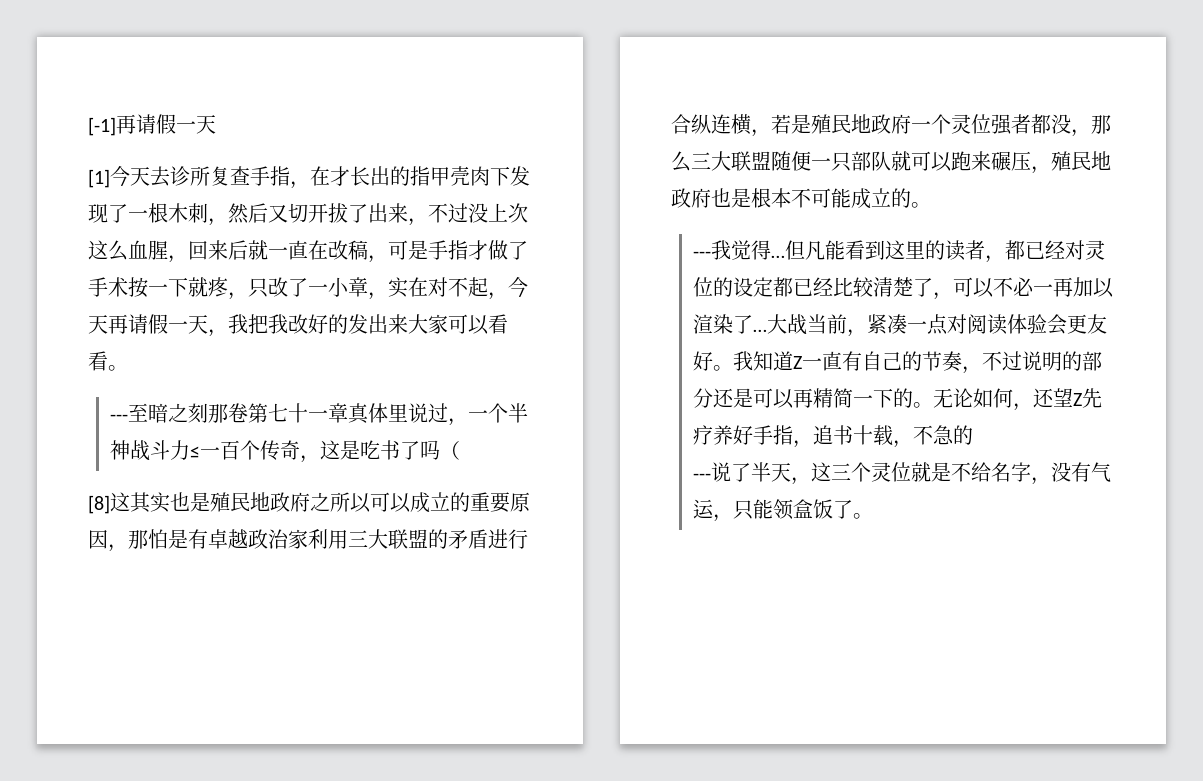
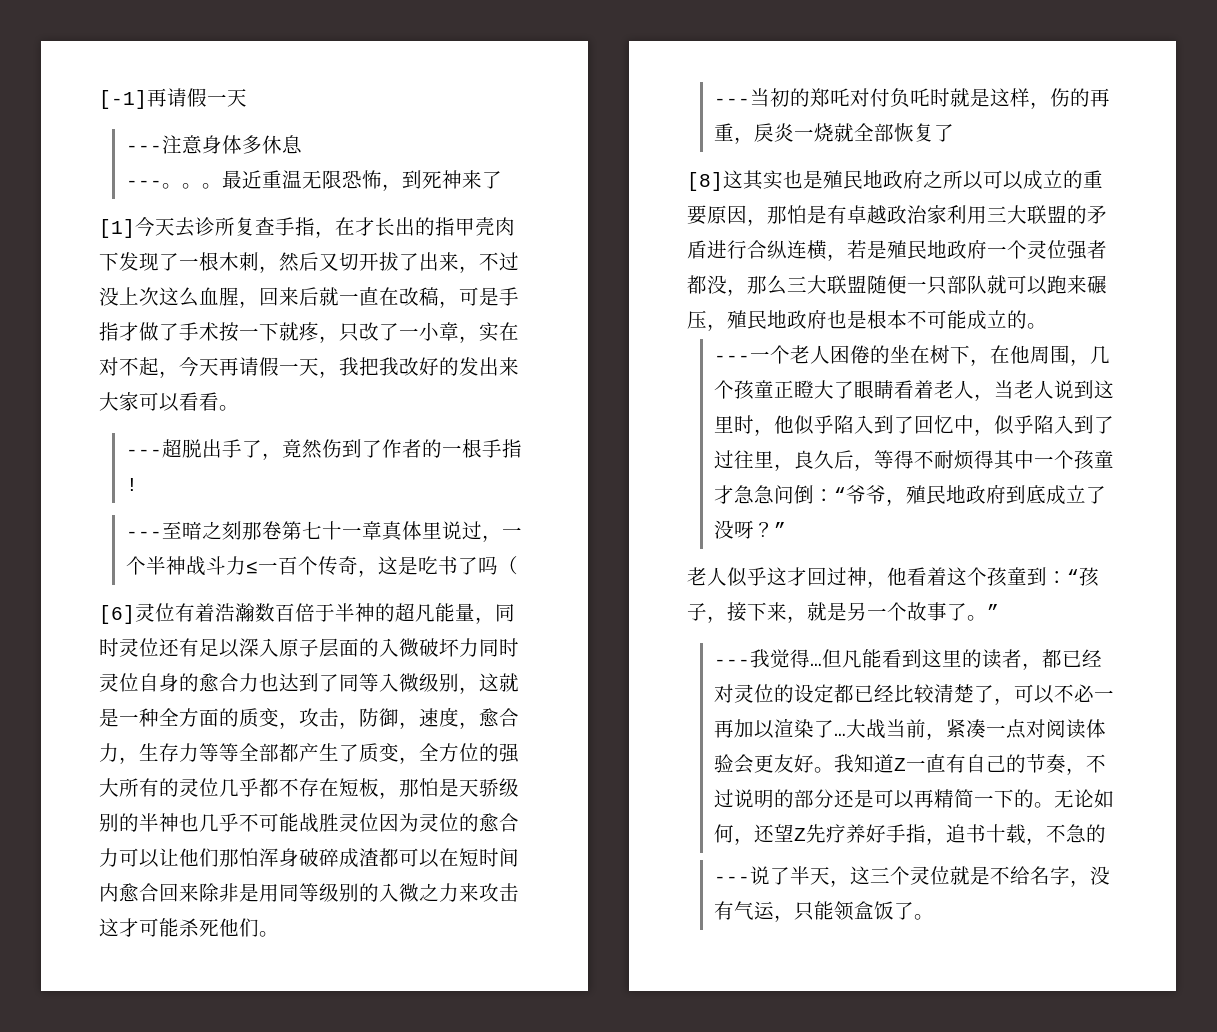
(216, 124) none -> [125,135,302,154] [125,170,502,191] // ---注意身体多休息 // ---。。。最近重温无限恐怖，到死神来了
(128, 368) none -> [125,439,522,460] [125,478,138,491] // ---超脱出手了，竟然伤到了作者的一根手指!
(461, 450) none -> [99,603,515,624] [99,638,519,658] [99,673,519,694] [99,708,519,729] [99,743,520,764] [99,778,519,799] [99,813,519,833] [99,848,519,868] [99,883,519,902] [99,918,279,937] [713,88,1110,109] [713,123,954,144] // [6]灵位有着浩瀚数百倍于半神的超凡能量，同时灵位还有足以深入原子层面的入微破坏力同时灵位自身的愈合力也达到了同等入微级别，这就是一种全方面的质变，攻击，防御，速度，愈合力，生存力等等全部都产生了质变，全方位的强大所有的灵位几乎都不存在短板，那怕是天骄级别的半神也几乎不可能战胜灵位因为灵位的愈合力可以让他们那怕浑身破碎成渣都可以在短时间内愈合回来除非是用同等级别的入微之力来攻击这才可能杀死他们。 // ---当初的郑吒对付负吒时就是这样，伤的再重，戾炎一烧就全部恢复了
(931, 205) none -> [713,345,1110,366] [713,380,1114,401] [713,415,1114,436] [713,450,1114,471] [713,484,1106,506] [713,520,786,539] [687,567,1099,588] [687,602,999,623] // ---一个老人困倦的坐在树下，在他周围，几个孩童正瞪大了眼睛看着老人，当老人说到这里时，他似乎陷入到了回忆中，似乎陷入到了过往里，良久后，等得不耐烦得其中一个孩童才急急问倒：“爷爷，殖民地政府到底成立了没呀？” // 老人似乎这才回过神，他看着这个孩童到：“孩子，接下来，就是另一个故事了。”

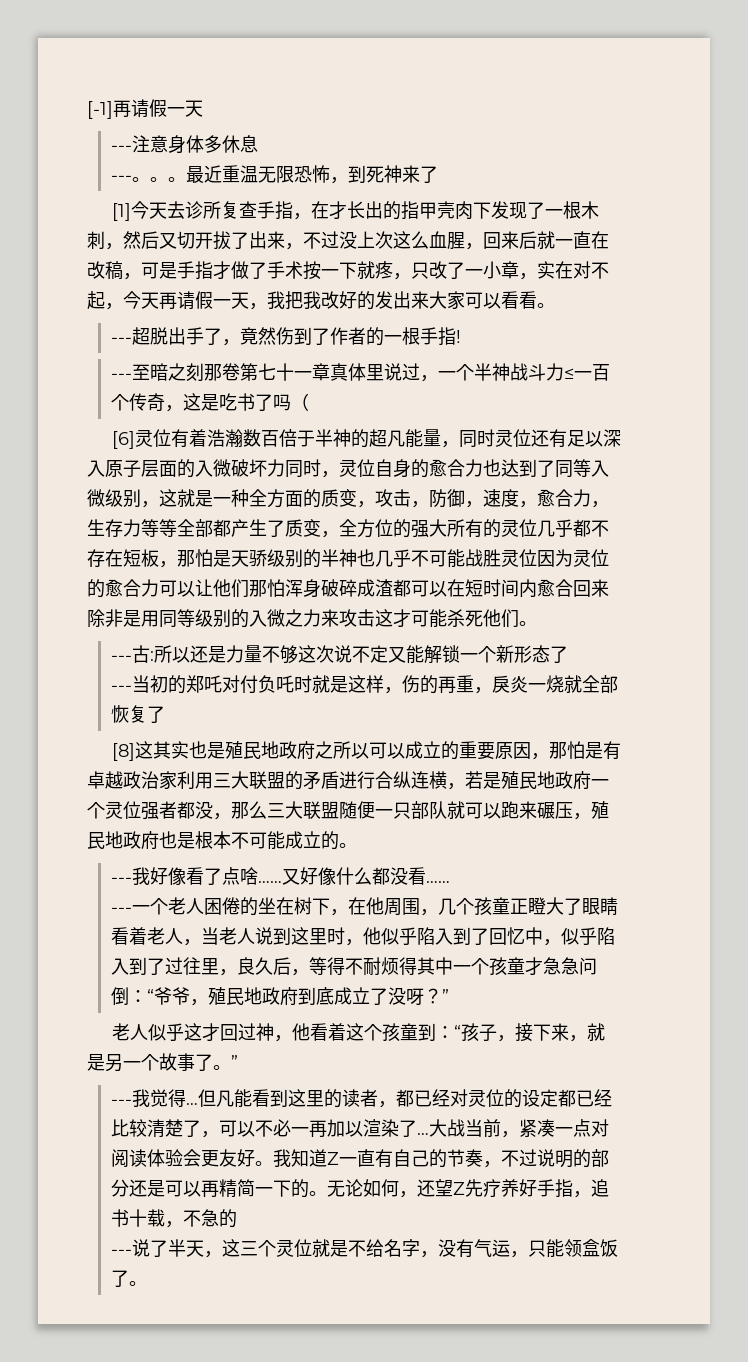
(519, 647) none -> [321,471,339,478] ，
(279, 934) none -> [110,645,568,664] // ---古:所以还是力量不够这次说不定又能解锁一个新形态了
(1047, 326) none -> [110,867,450,885] // ---我好像看了点啥……又好像什么都没看……

